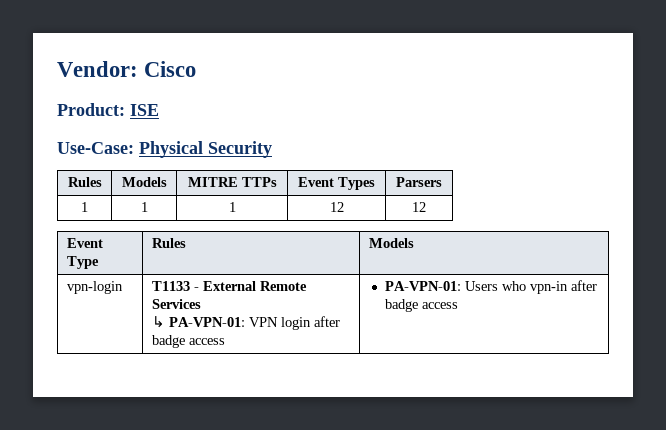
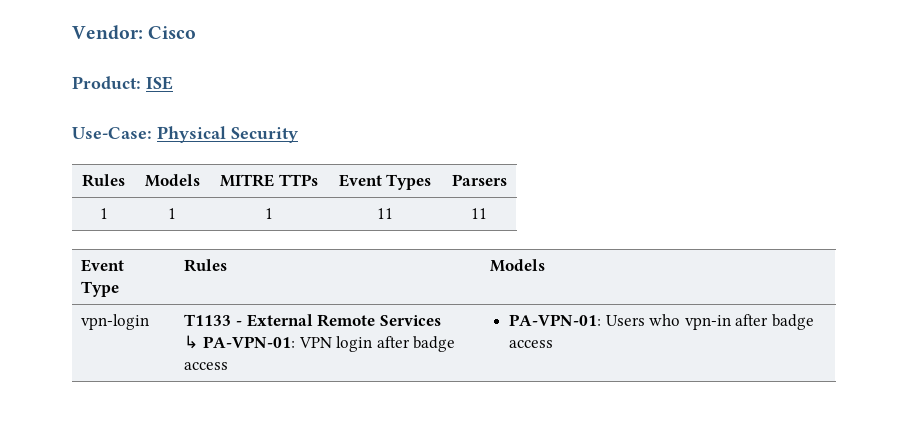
[329,202,344,212] [412,202,426,212] 12 | 12 -> [377,208,393,219] [471,208,487,219] 11 | 11

